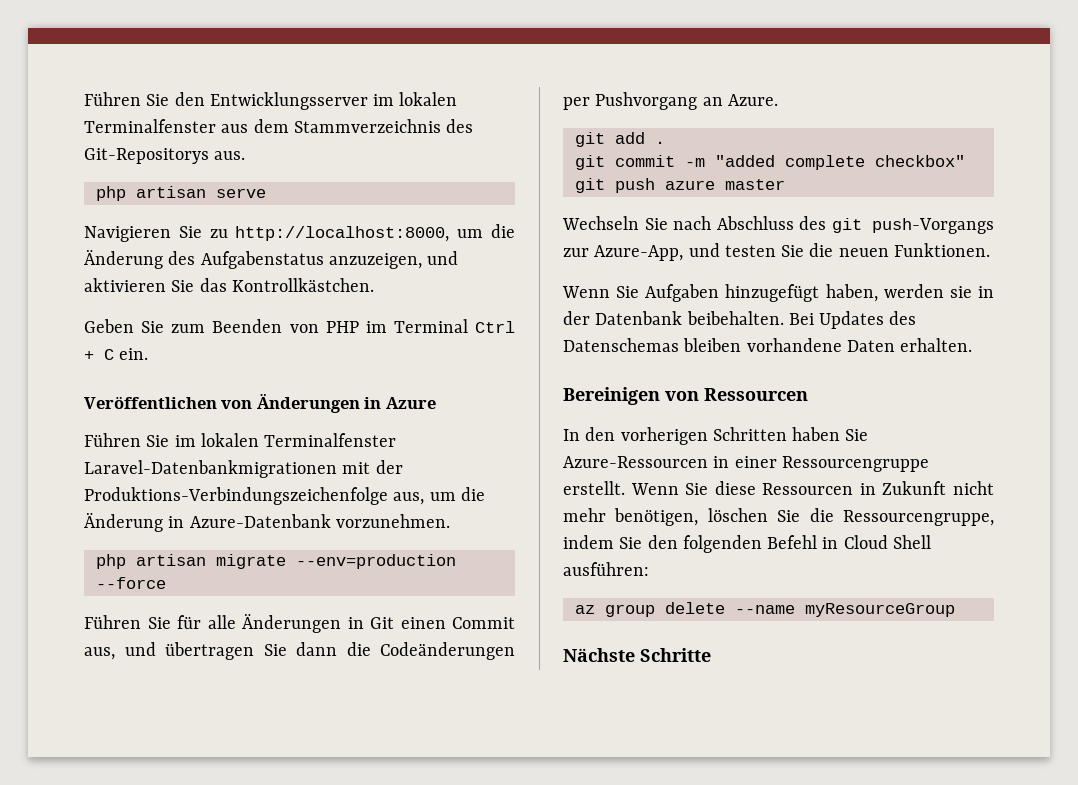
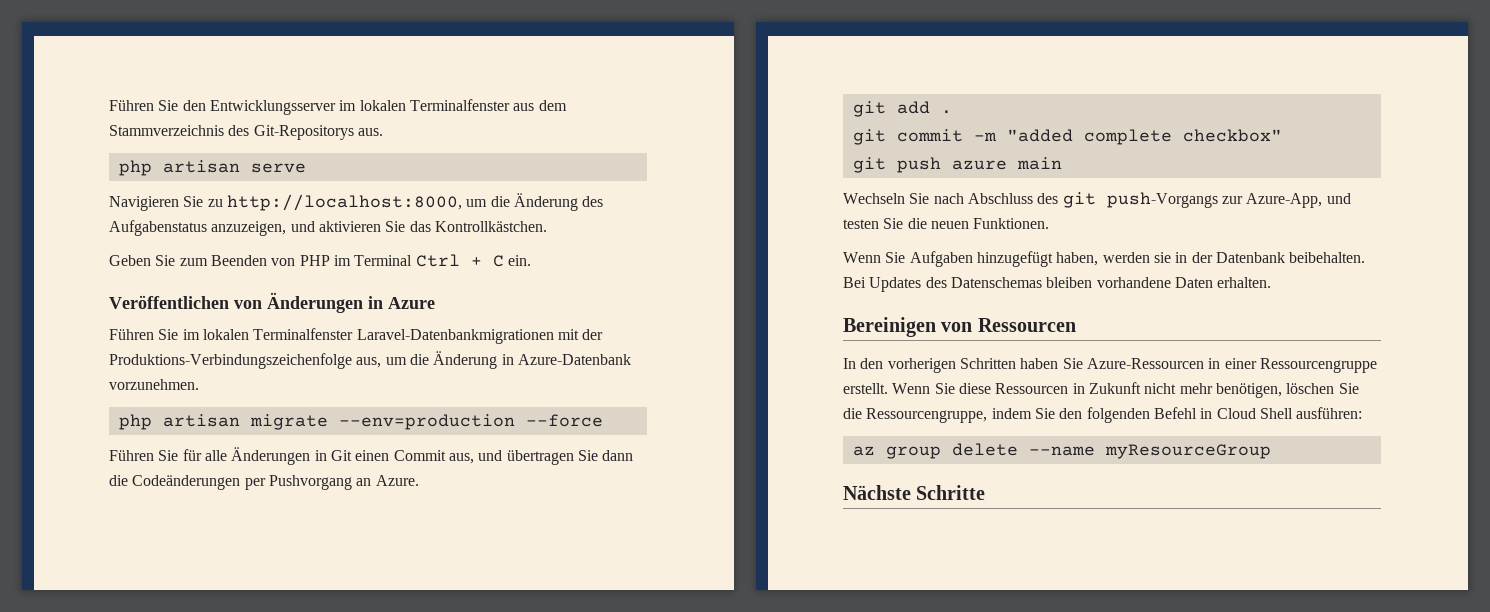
[724,179,785,190] master -> [1016,157,1062,170] main

